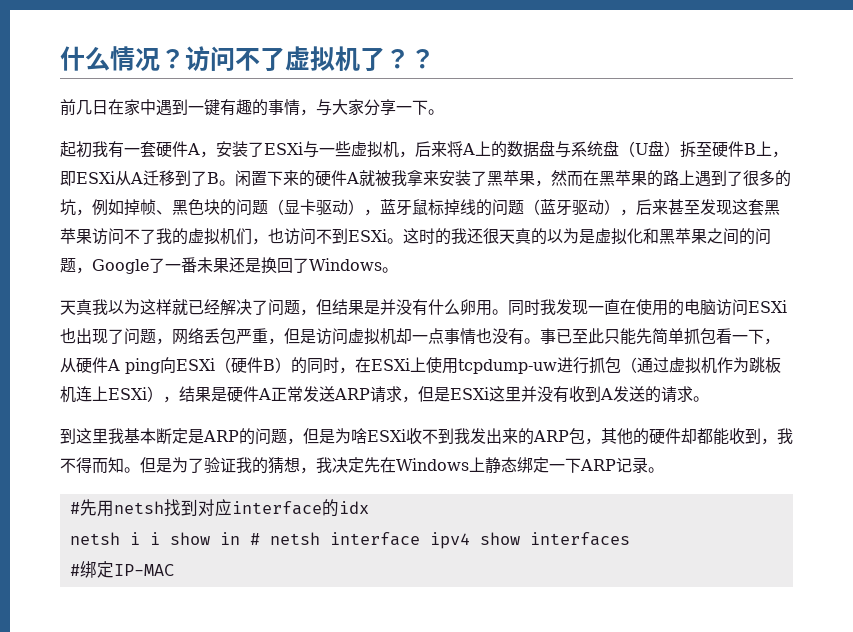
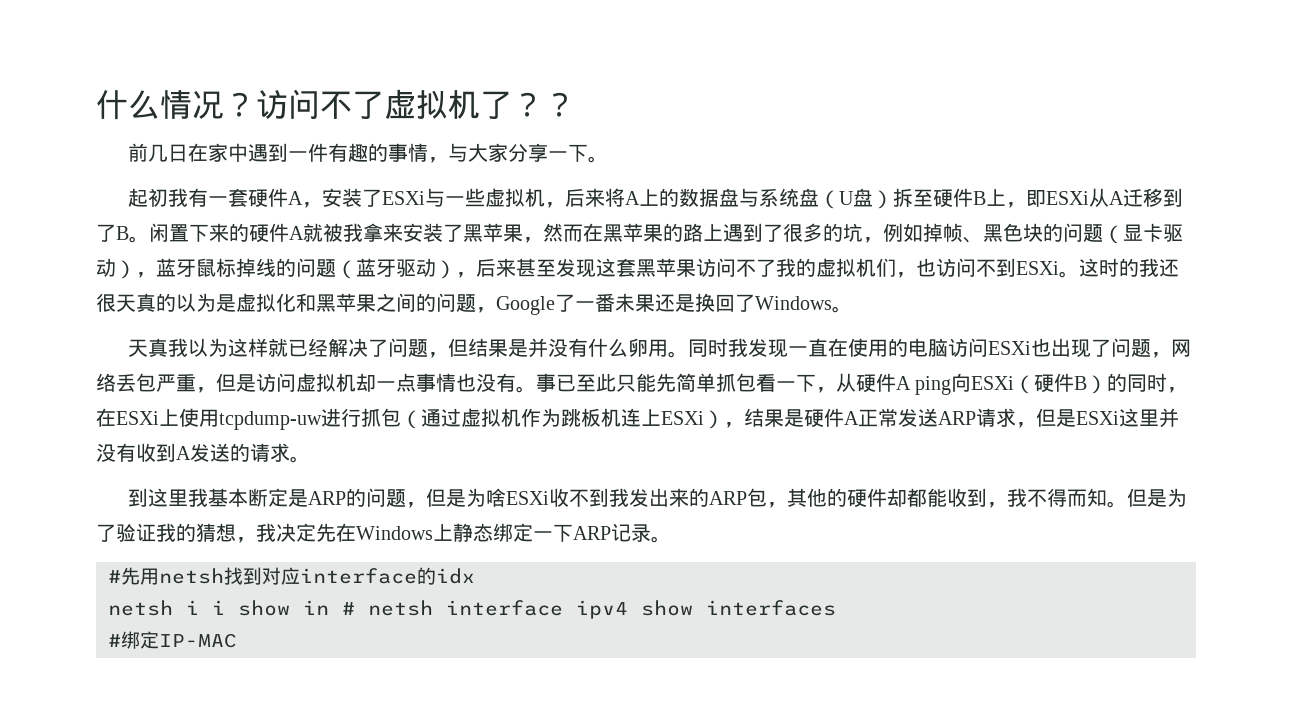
[204,99,220,116] 键 -> [307,143,328,162] 件

